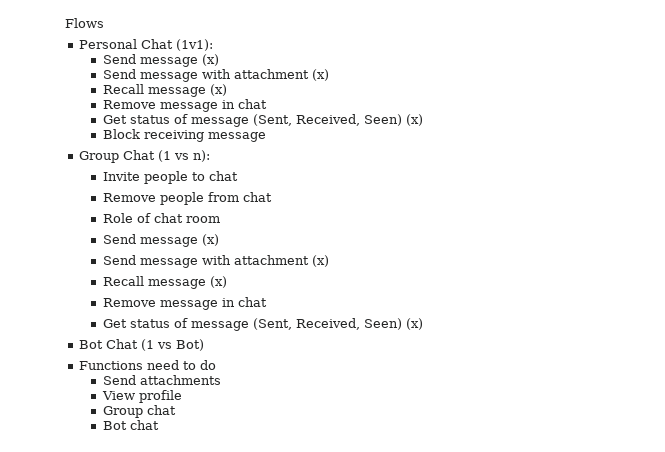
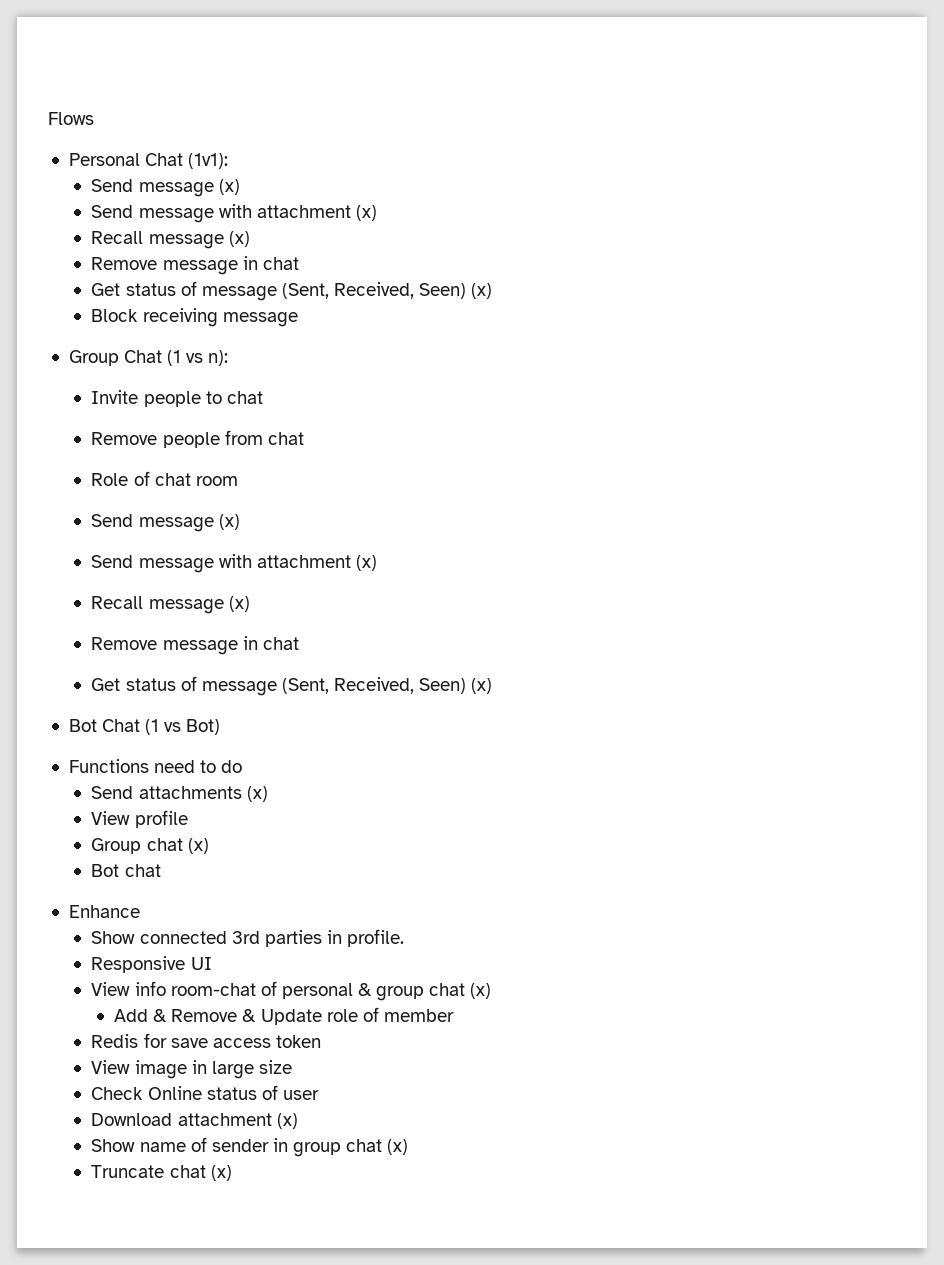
(221, 380) none -> [246,786,268,802] (x)
(176, 410) none -> [187,838,209,854] (x)
(159, 425) none -> [68,905,140,918] [91,929,405,947] [91,956,212,973] [91,981,492,1001] [114,1007,454,1025] [91,1033,321,1048] [91,1060,292,1079] [91,1085,319,1100] [91,1113,298,1129] [91,1137,409,1157] [91,1165,232,1181] // Enhance // Show connected 3rd parties in profile. // Responsive UI // View info room-chat of personal & group chat (x) // Add & Remove & Update role of member // Redis for save access token // View image in large size // Check Online status of user // Download attachment (x) // Show name of sender in group chat (x) // Truncate chat (x)

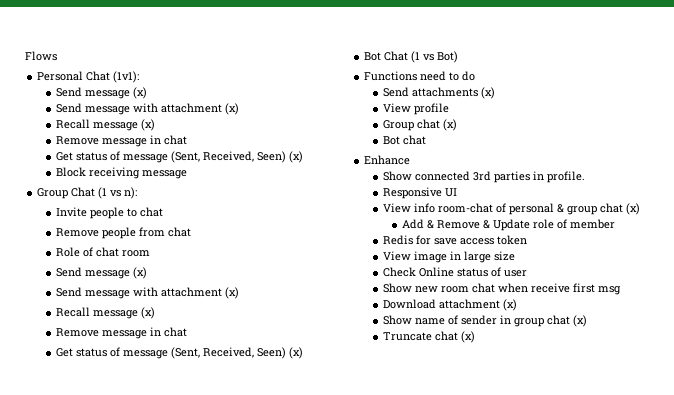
(319, 1095) none -> [382,283,621,295] // Show new room chat when receive first msg

